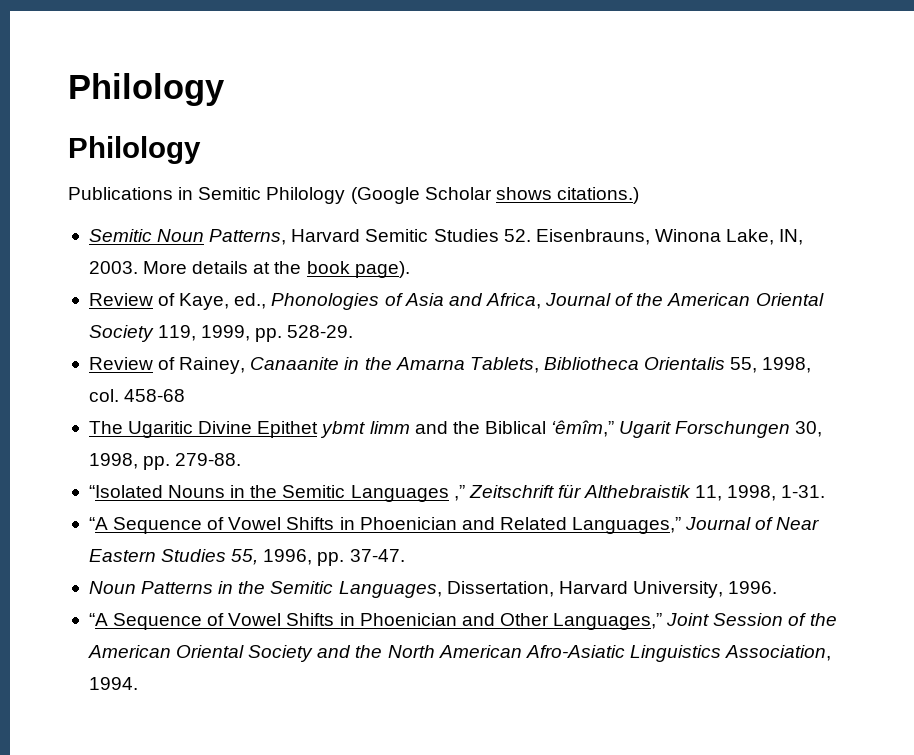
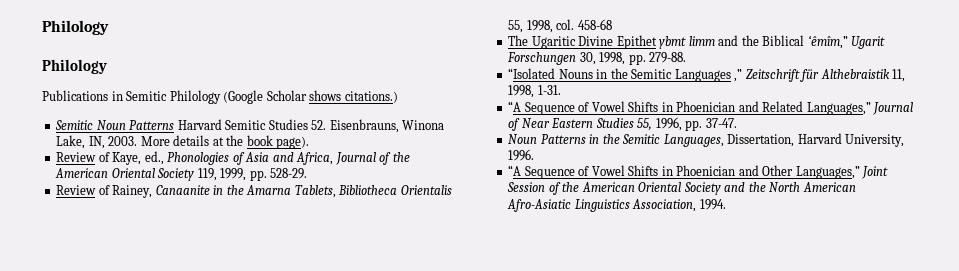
[209,229,287,245] Patterns, -> [129,120,175,130] Patterns

